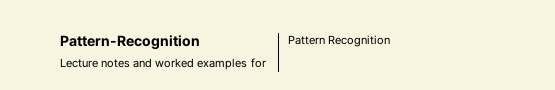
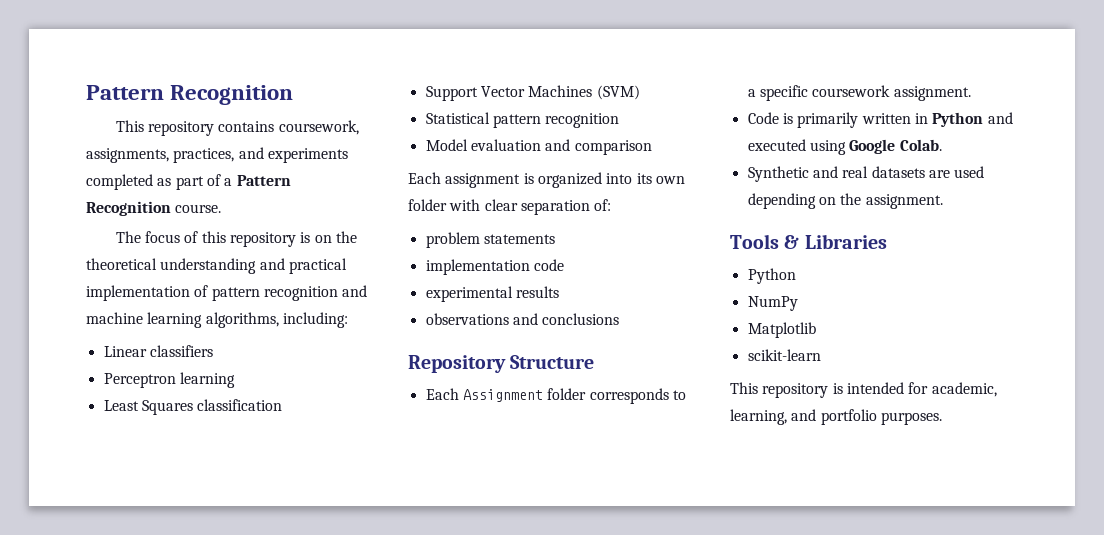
[60,35,200,50] [60,58,266,70] [288,35,391,47] Pattern-Recognition // Lecture notes and worked examples for Pattern Recognition -> [86,85,294,105] [115,120,359,136] [86,147,348,163] [86,174,291,190] [86,201,222,216] [115,231,358,247] [86,258,347,274] [86,285,368,301] [86,312,348,328] [103,345,213,357] [103,372,235,388] [103,399,283,415] [425,85,640,101] [425,112,620,128] [425,139,652,155] [408,172,685,188] [408,199,612,215] [425,232,555,248] [425,259,564,275] [425,286,559,302] [425,313,620,325] [408,355,595,373] [425,388,686,404] [747,85,971,101] [747,112,1013,128] [747,139,942,155] [747,166,985,182] [747,193,943,209] [730,234,887,249] [747,268,796,284] [747,296,798,311] [747,322,816,338] [747,349,821,361] [730,382,997,398] [730,409,942,425] Pattern Recognition // This repository contains coursework, assignments, practices, and experiments completed as part of a Pattern Recognition course. // The focus of this repository is on the theoretical understanding and practical implementation of pattern recognition and machine learning algorithms, including: // Linear classifiers // Perceptron learning // Least Squares classification // Support Vector Machines (SVM) // Statistical pattern recognition // Model evaluation and comparison // Each assignment is organized into its own folder with clear separation of: // problem statements // implementation code // experimental results // observations and conclusions // Repository Structure // Each Assignment folder corresponds to a specific coursework assignment. // Code is primarily written in Python and executed using Google Colab. // Synthetic and real datasets are used depending on the assignment. // Tools & Libraries // Python // NumPy // Matplotlib // scikit-learn // This repository is intended for academic, learning, and portfolio purposes.

